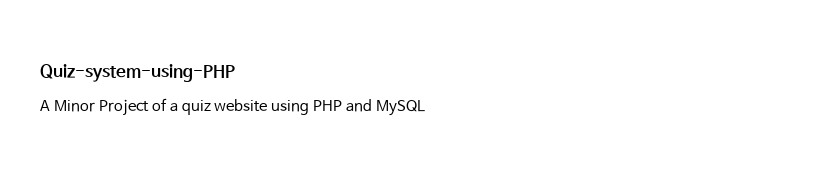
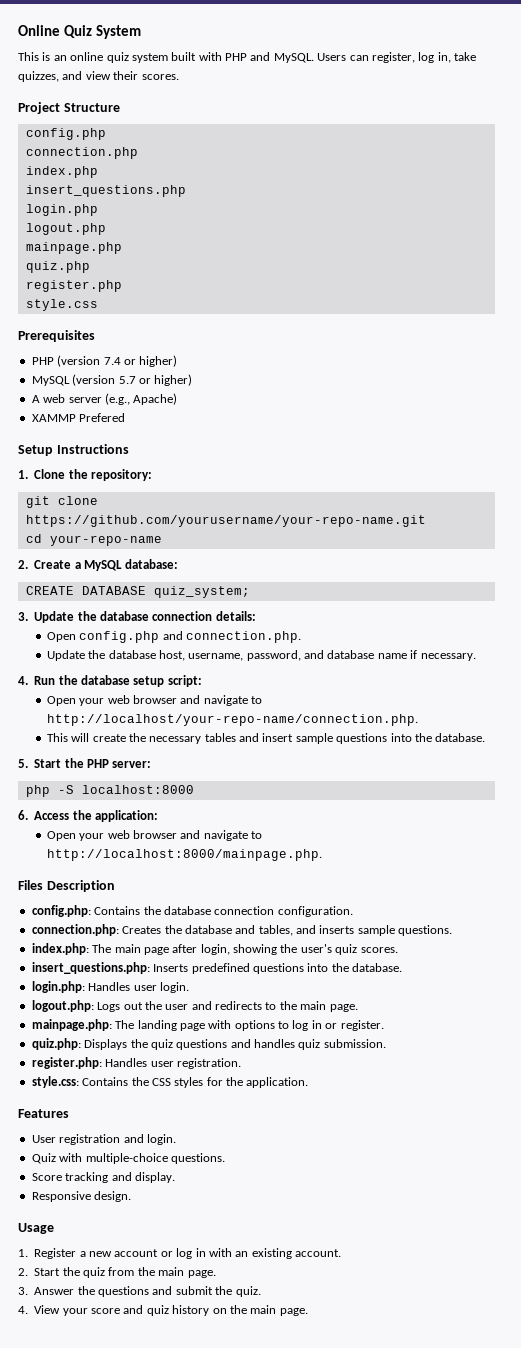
[40,64,235,82] [40,98,426,116] Quiz-system-using-PHP // A Minor Project of a quiz website using PHP and MySQL -> [18,25,141,39] [18,52,476,63] [18,71,179,82] [18,102,120,114] [25,128,106,140] [25,147,138,159] [25,166,98,178] [25,185,186,197] [25,204,98,216] [25,223,106,235] [25,242,122,254] [25,261,90,273] [25,280,122,292] [25,299,98,311] [18,330,95,342] [31,355,178,367] [31,374,193,386] [31,393,178,405] [31,413,126,422] [18,444,129,456] [18,469,152,481] [25,496,98,508] [25,515,426,527] [25,534,162,546] [18,559,179,571] [25,586,250,598] [18,611,256,623] [46,631,301,643] [46,650,476,661] [18,675,202,687] [46,695,263,706] [46,714,418,726] [46,733,486,744] [18,758,152,768] [25,785,194,797] [18,810,158,822] [46,830,263,841] [46,849,322,861] [18,880,115,892] [31,905,353,917] [31,924,453,936] [31,943,398,955] [31,962,402,974] [31,981,189,993] [31,1000,358,1012] [31,1019,384,1031] [31,1038,386,1050] [31,1057,241,1069] [31,1076,309,1088] [18,1109,69,1118] [31,1134,176,1145] [31,1153,225,1164] [31,1172,175,1183] [31,1191,132,1202] [18,1223,54,1234] [18,1248,341,1259] [18,1267,216,1278] [18,1286,261,1297] [18,1305,308,1316] Online Quiz System // This is an online quiz system built with PHP and MySQL. Users can register, log in, take quizzes, and view their scores. // Project Structure // config.php // connection.php // index.php // insert_questions.php // login.php // logout.php // mainpage.php // quiz.php // register.php // style.css // Prerequisites // PHP (version 7.4 or higher) // MySQL (version 5.7 or higher) // A web server (e.g., Apache) // XAMMP Prefered // Setup Instructions // 1. Clone the repository: // git clone https://github.com/yourusername/your-repo-name.git // cd your-repo-name // 2. Create a MySQL database: // CREATE DATABASE quiz_system; // 3. Update the database connection details: // Open config.php and connection.php. // Update the database host, username, password, and database name if necessary. // 4. Run the database setup script: // Open your web browser and navigate to http://localhost/your-repo-name/connection.php. // This will create the necessary tables and insert sample questions into the database. // 5. Start the PHP server: // php -S localhost:8000 // 6. Access the application: // Open your web browser and navigate to http://localhost:8000/mainpage.php. // Files Description // config.php: Contains the database connection configuration. // connection.php: Creates the database and tables, and inserts sample questions. // index.php: The main page after login, showing the user's quiz scores. // insert_questions.php: Inserts predefined questions into the database. // login.php: Handles user login. // logout.php: Logs out the user and redirects to the main page. // mainpage.php: The landing page with options to log in or register. // quiz.php: Displays the quiz questions and handles quiz submission. // register.php: Handles user registration. // style.css: Contains the CSS styles for the application. // Features // User registration and login. // Quiz with multiple-choice questions. // Score tracking and display. // Responsive design. // Usage // 1. Register a new account or log in with an existing account. // 2. Start the quiz from the main page. // 3. Answer the questions and submit the quiz. // 4. View your score and quiz history on the main page.

